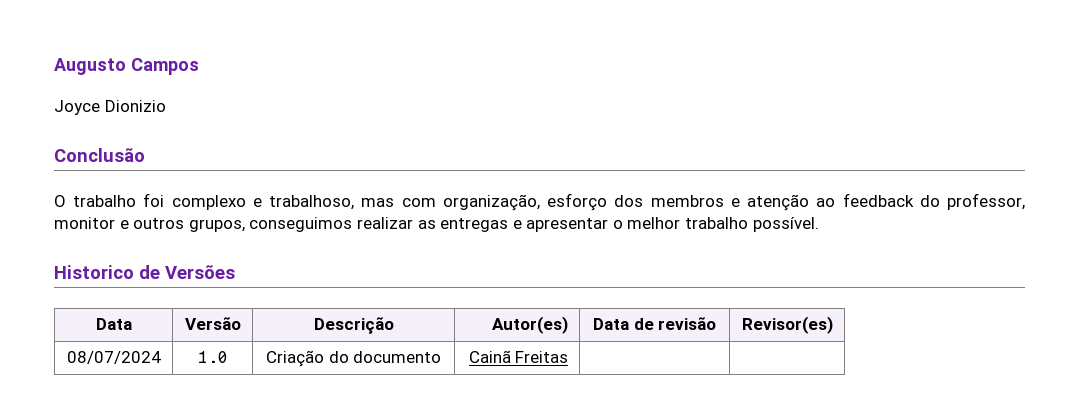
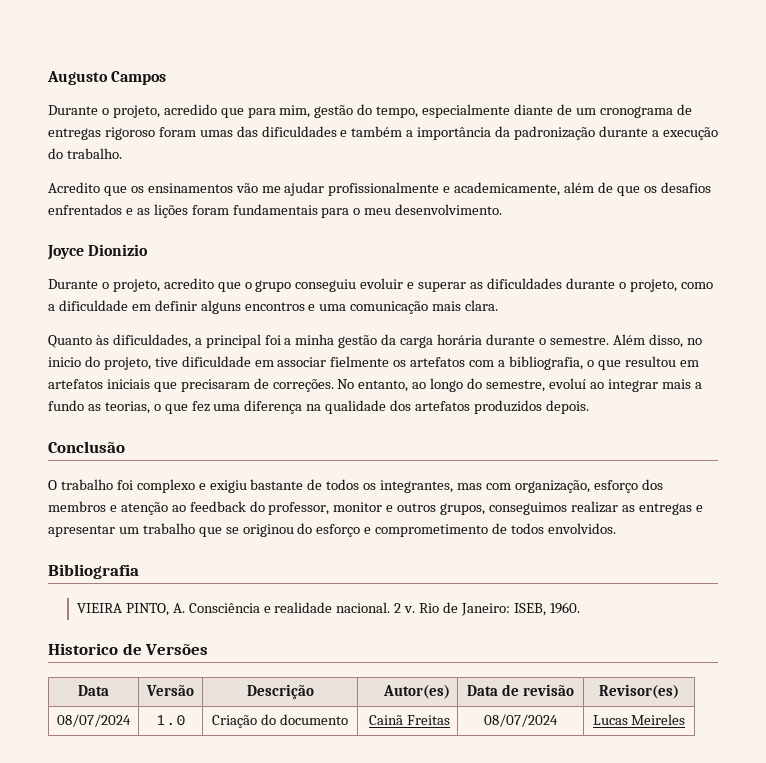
[54,100,166,115] Joyce Dionizio -> [48,104,692,118] [48,126,718,140] [48,148,122,159] [48,182,711,196] [48,204,503,218] [47,244,149,260] [48,278,713,292] [48,300,499,314] [48,334,702,348] [48,356,699,370] [48,378,702,392] [48,400,589,414] Durante o projeto, acredido que para mim, gestão do tempo, especialmente diante de um cronograma de entregas rigoroso foram umas das dificuldades e também a importância da padronização durante a execução do trabalho. // Acredito que os ensinamentos vão me ajudar profissionalmente e academicamente, além de que os desafios enfrentados e as lições foram fundamentais para o meu desenvolvimento. // Joyce Dionizio // Durante o projeto, acredito que o grupo conseguiu evoluir e superar as dificuldades durante o projeto, como a dificuldade em definir alguns encontros e uma comunicação mais clara. // Quanto às dificuldades, a principal foi a minha gestão da carga horária durante o semestre. Além disso, no inicio do projeto, tive dificuldade em associar fielmente os artefatos com a bibliografia, o que resultou em artefatos iniciais que precisaram de correções. No entanto, ao longo do semestre, evoluí ao integrar mais a fundo as teorias, o que fez uma diferença na qualidade dos artefatos produzidos depois.
[269,195,355,210] trabalhoso, -> [209,479,454,493] exigiu bastante de todos os integrantes,
[612,217,819,232] o melhor trabalho possível. -> [118,523,616,537] [48,564,139,579] [76,602,580,616] um trabalho que se originou do esforço e comprometimento de todos envolvidos. // Bibliografia // VIEIRA PINTO, A. Consciência e realidade nacional. 2 v. Rio de Janeiro: ISEB, 1960.
(569, 357) | -> [484,714,558,727] [592,714,686,725] 08/07/2024 | Lucas Meireles

